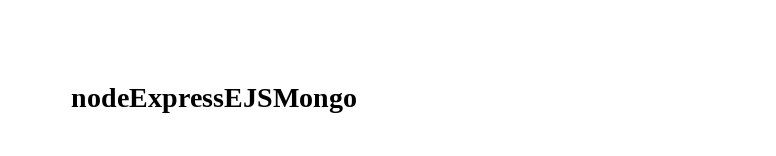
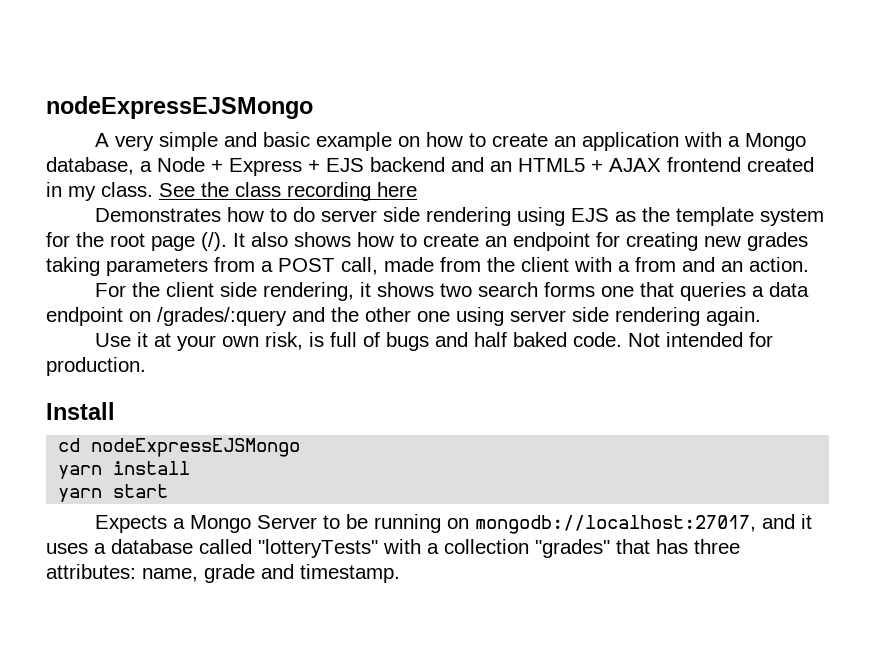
[71,88,357,113] nodeExpressEJSMongo -> [46,96,313,119] [95,132,807,151] [46,157,814,176] [46,182,417,201] [95,207,825,226] [46,232,808,251] [46,257,809,276] [95,282,810,301] [46,307,761,326] [95,332,774,351] [46,357,146,376] [46,402,115,420] [58,438,301,457] [58,461,191,479] [58,484,169,502] [95,514,813,534] [46,539,740,558] [46,564,400,583] nodeExpressEJSMongo // A very simple and basic example on how to create an application with a Mongo database, a Node + Express + EJS backend and an HTML5 + AJAX frontend created in my class. See the class recording here // Demonstrates how to do server side rendering using EJS as the template system for the root page (/). It also shows how to create an endpoint for creating new grades taking parameters from a POST call, made from the client with a from and an action. // For the client side rendering, it shows two search forms one that queries a data endpoint on /grades/:query and the other one using server side rendering again. // Use it at your own risk, is full of bugs and half baked code. Not intended for production. // Install // cd nodeExpressEJSMongo // yarn install // yarn start // Expects a Mongo Server to be running on mongodb://localhost:27017, and it uses a database called "lotteryTests" with a collection "grades" that has three attributes: name, grade and timestamp.

